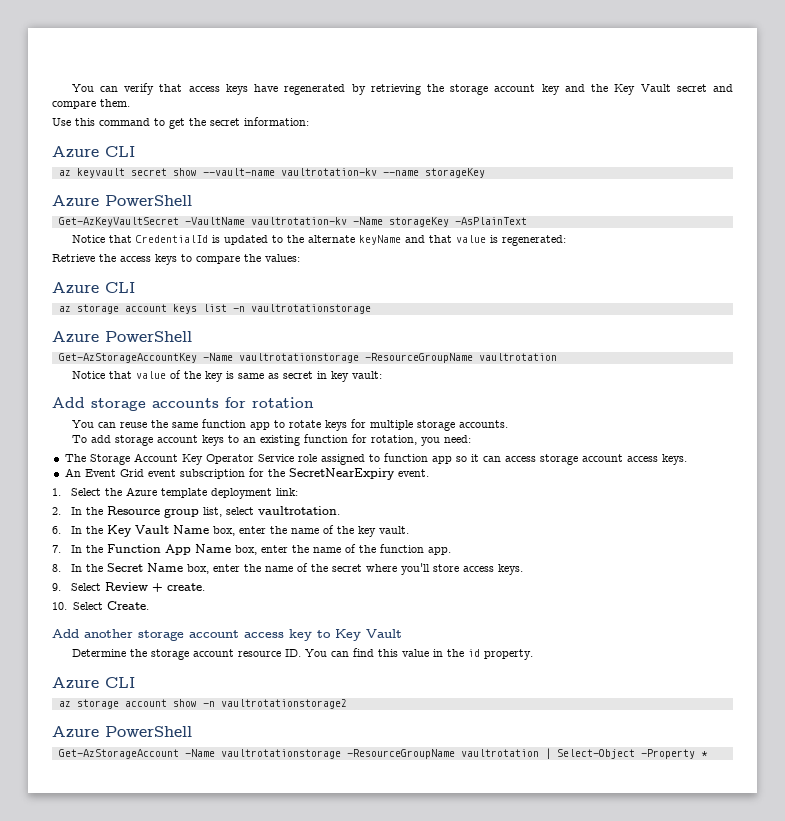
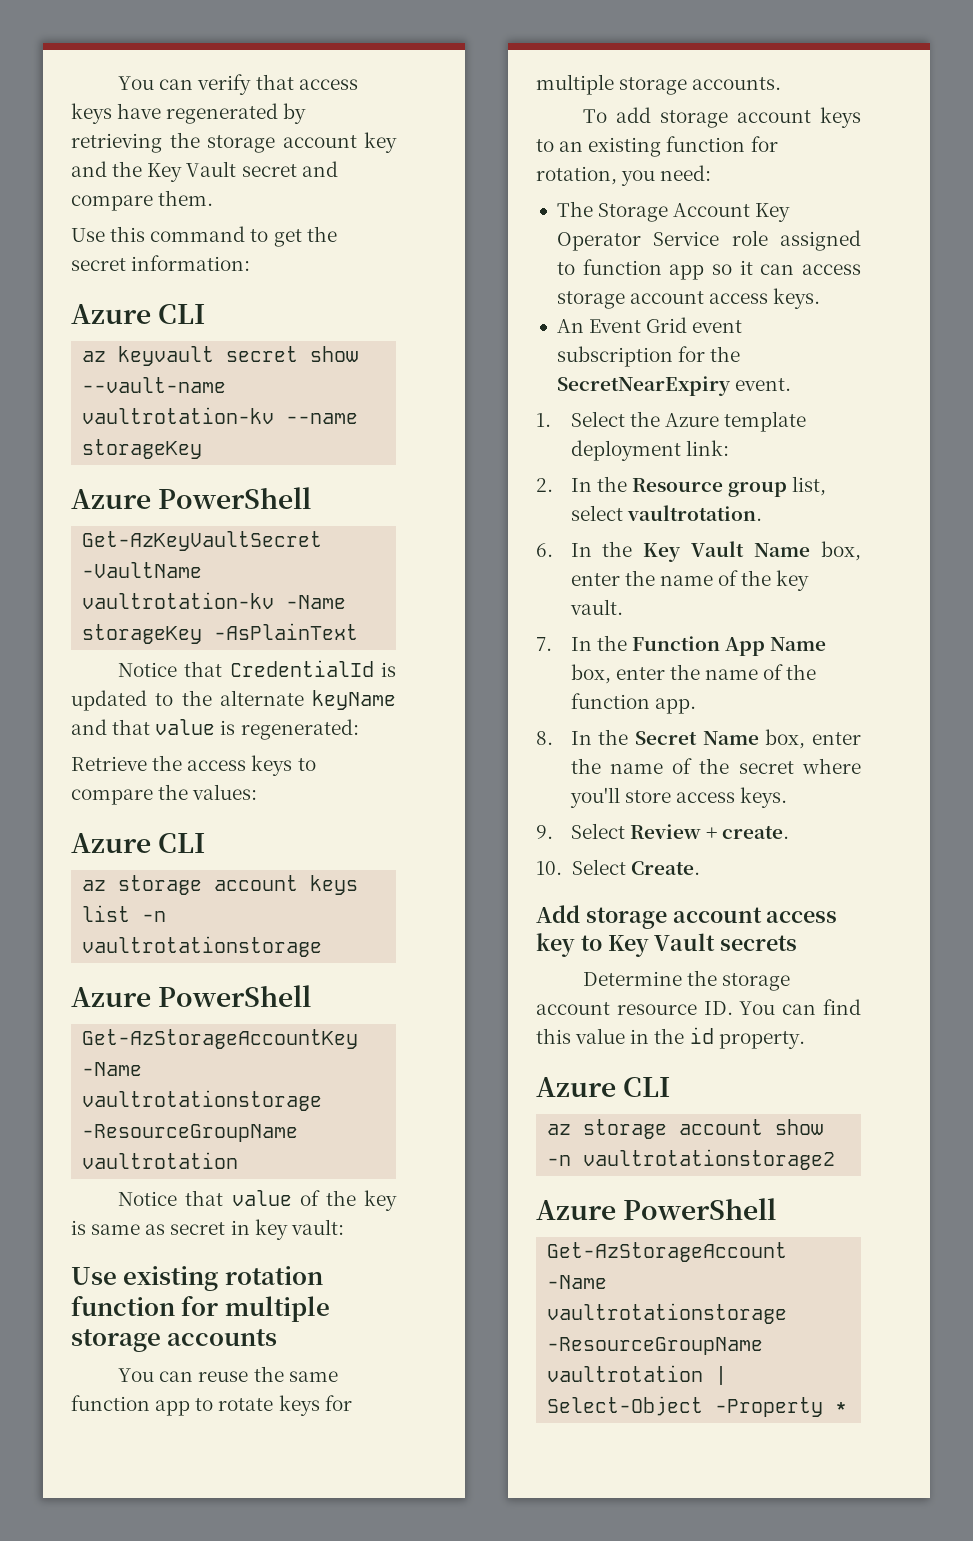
[52,397,85,408] Add -> [71,1266,323,1291] [71,1295,330,1322] Use existing rotation function for multiple
[225,397,314,408] for rotation -> (278, 1337) none
[84,629,133,638] another -> (580, 914) none
(402, 633) none -> [720,935,798,951] secrets

